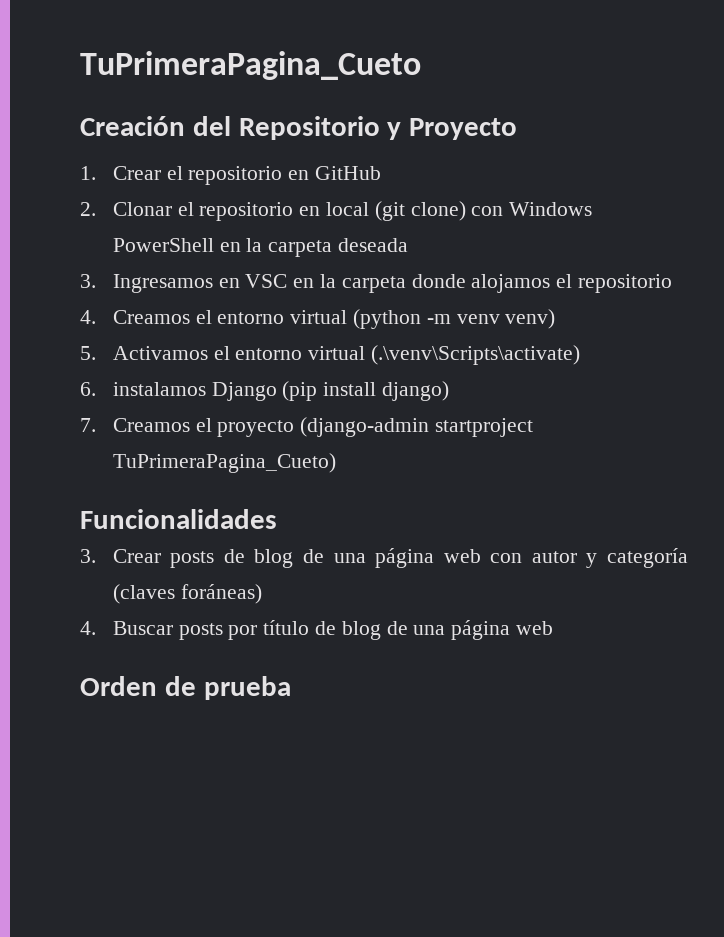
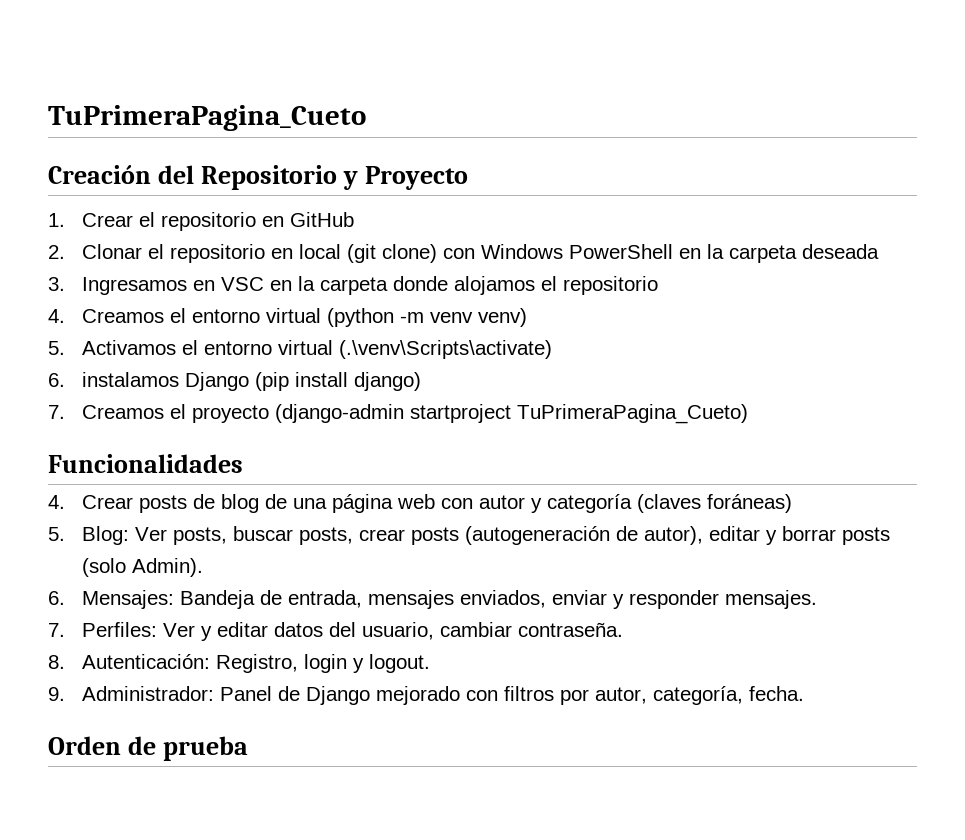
[80,549,96,563] 3. -> [48,495,65,509] 4.
[80,620,554,640] 4. Buscar posts por título de blog de una página web -> [48,526,891,545] [82,558,204,577] [48,590,818,609] [48,622,624,641] [48,654,431,673] [48,686,805,705] 5. Blog: Ver posts, buscar posts, crear posts (autogeneración de autor), editar y borrar posts (solo Admin). // 6. Mensajes: Bandeja de entrada, mensajes enviados, enviar y responder mensajes. // 7. Perfiles: Ver y editar datos del usuario, cambiar contraseña. // 8. Autenticación: Registro, login y logout. // 9. Administrador: Panel de Django mejorado con filtros por autor, categoría, fecha.

